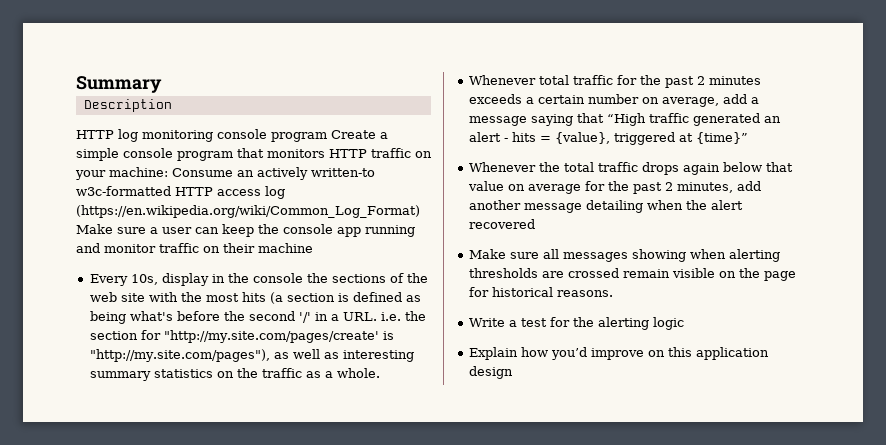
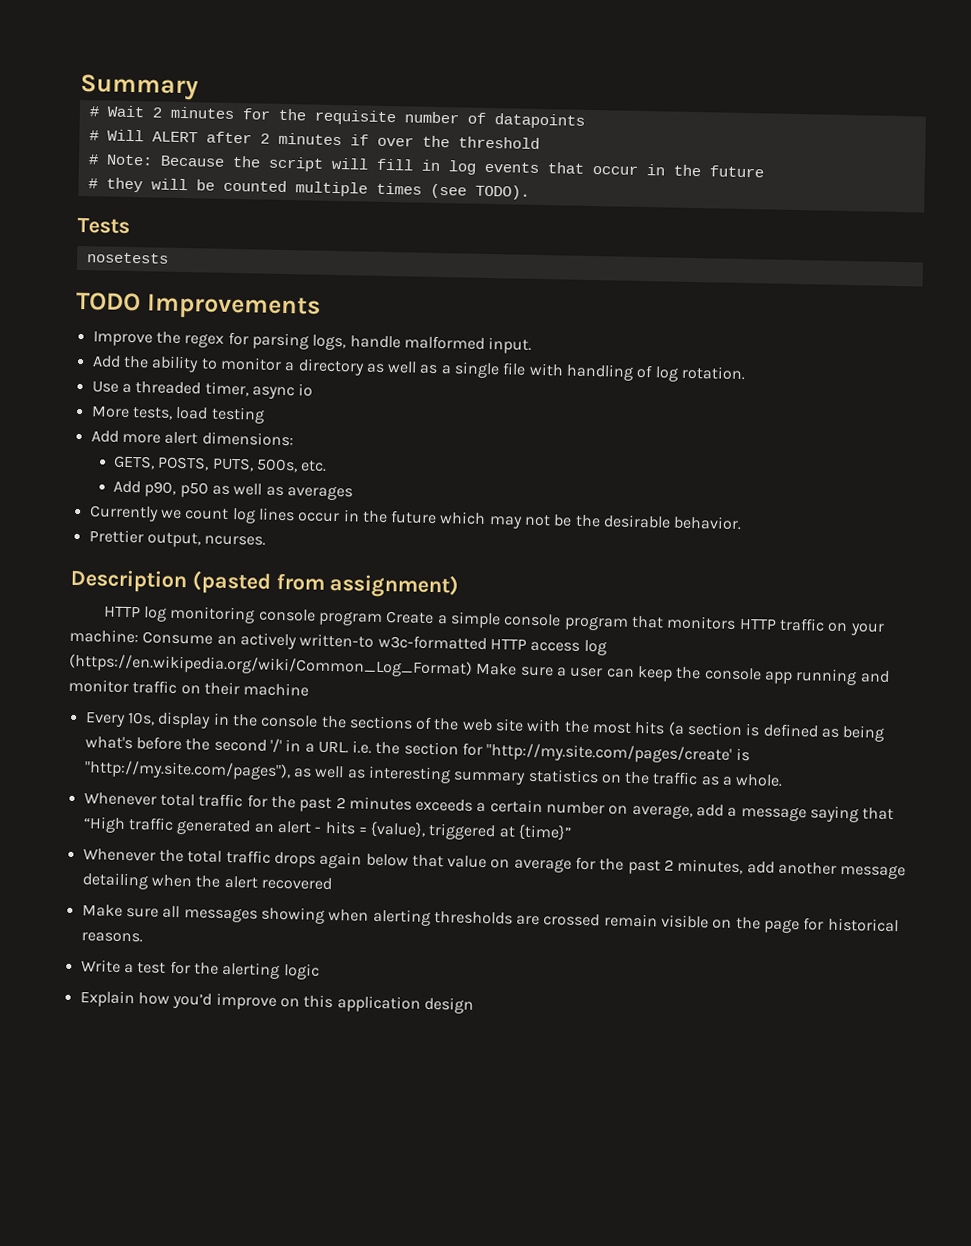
[83,99,172,112] Description -> [88,105,585,129] [88,129,540,149] [87,154,764,178] [87,177,530,200] [77,217,130,234] [85,252,169,264] [76,291,321,320] [92,330,533,354] [91,355,747,382] [91,380,314,400] [90,405,265,424] [90,430,294,447] [113,455,328,473] [113,480,353,501] [88,505,743,530] [88,529,267,548] [70,568,460,599] # Wait 2 minutes for the requisite number of datapoints // # Will ALERT after 2 minutes if over the threshold // # Note: Because the script will fill in log events that occur in the future // # they will be counted multiple times (see TODO). // Tests // nosetests // TODO Improvements // Improve the regex for parsing logs, handle malformed input. // Add the ability to monitor a directory as well as a single file with handling of log rotation. // Use a threaded timer, async io // More tests, load testing // Add more alert dimensions: // GETS, POSTS, PUTS, 500s, etc. // Add p90, p50 as well as averages // Currently we count log lines occur in the future which may not be the desirable behavior. // Prettier output, ncurses. // Description (pasted from assignment)

